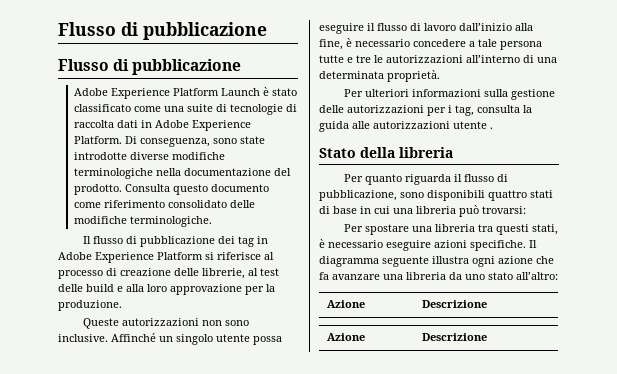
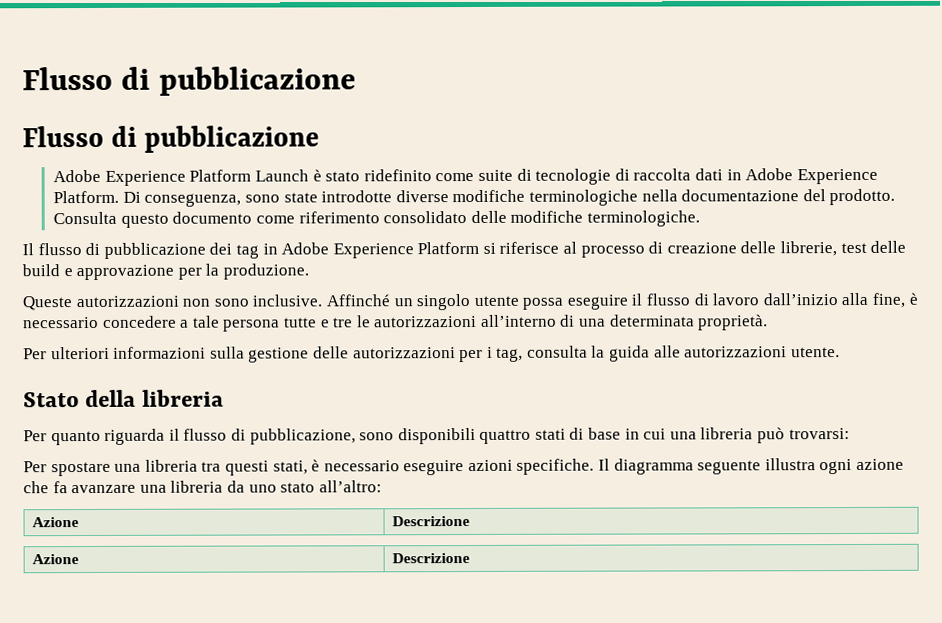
[73,104,184,112] classificato come una -> [363,169,475,182] ridefinito come
[248,268,258,276] al -> (838, 249) none
[126,284,167,292] alla loro -> (73, 272) none
[453,121,493,129] utente . -> [790,347,840,358] utente.

